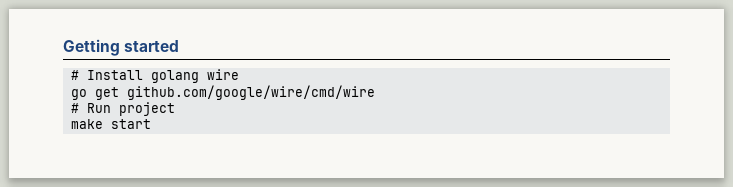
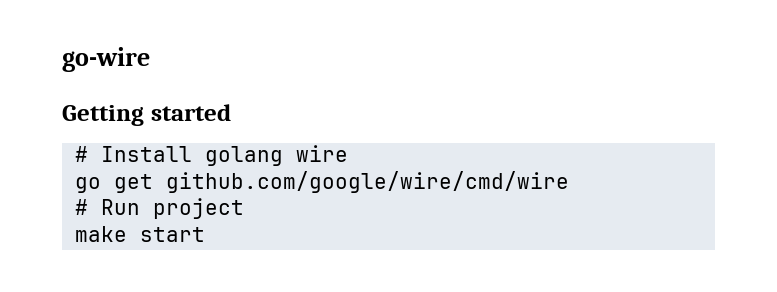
(63, 47) none -> [62,47,150,72] go-wire //

